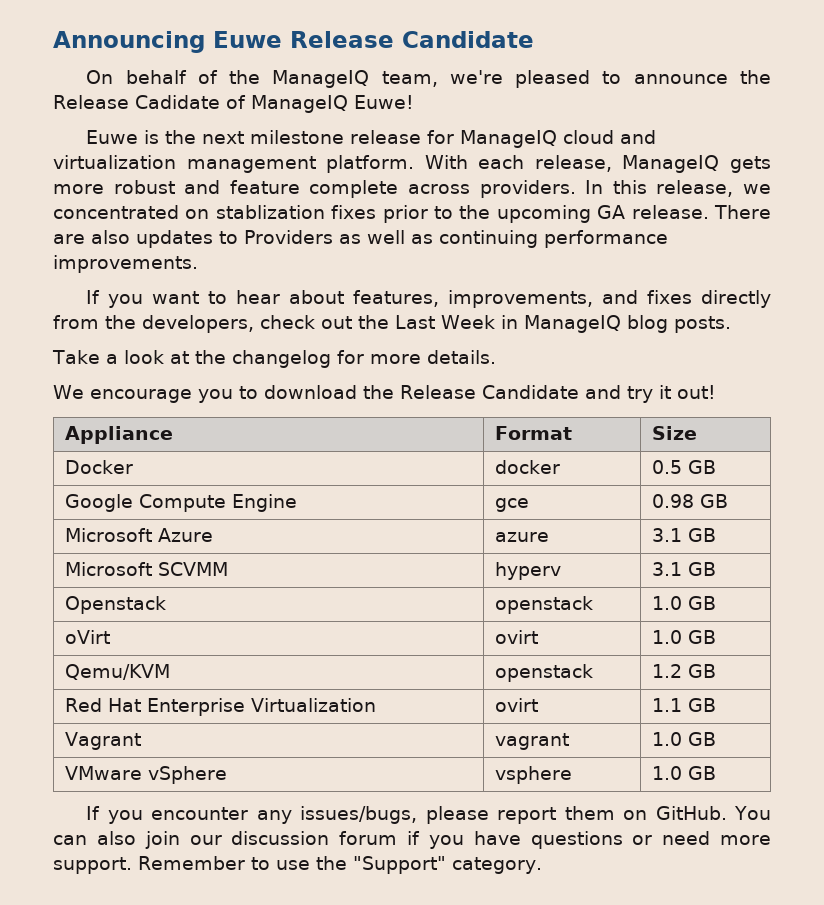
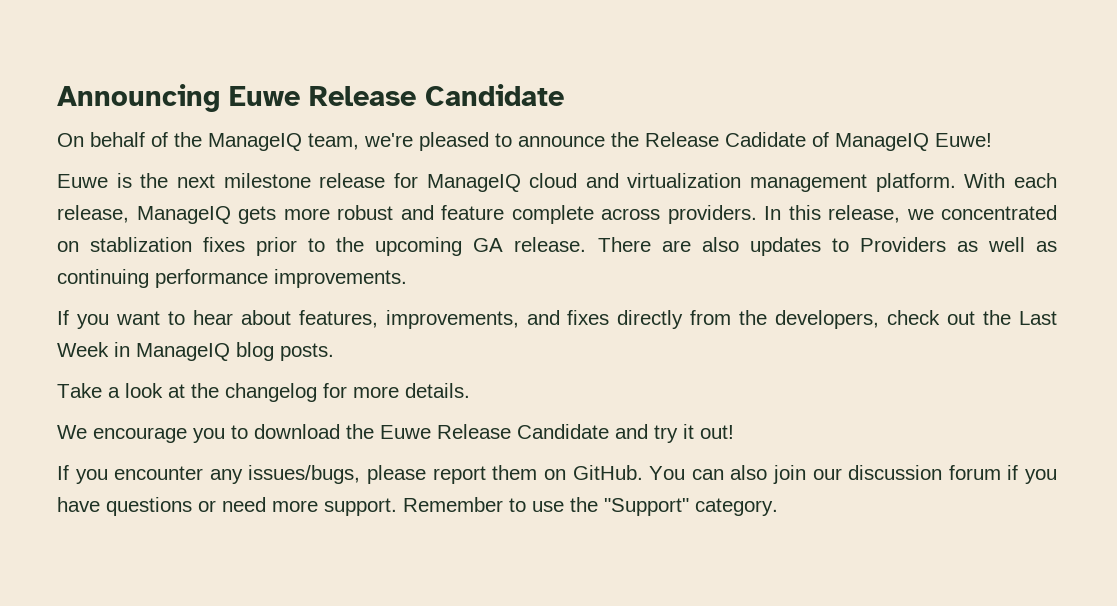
(394, 392) none -> [380,425,431,439] Euwe
[65,426,174,444] [495,426,573,440] [652,426,698,440] [65,460,134,474] [495,460,561,474] [652,460,717,474] [65,494,298,512] [495,498,530,512] [652,494,729,508] [65,528,214,542] [495,532,550,542] [652,528,717,542] [65,562,229,576] [495,562,562,580] [652,562,717,576] [65,596,167,614] [495,596,594,614] [652,596,717,610] [65,630,111,644] [495,630,539,644] [652,630,717,644] [65,664,171,680] [495,664,594,682] [652,664,717,678] [65,698,377,716] [495,698,539,712] [652,698,717,712] [65,732,142,750] [495,733,570,750] [652,732,717,746] [65,766,228,784] [495,766,573,784] [652,766,717,780] // Appliance | Format | Size // Docker | docker | 0.5 GB // Google Compute Engine | gce | 0.98 GB // Microsoft Azure | azure | 3.1 GB // Microsoft SCVMM | hyperv | 3.1 GB // Openstack | openstack | 1.0 GB // oVirt | ovirt | 1.0 GB // Qemu/KVM | openstack | 1.2 GB // Red Hat Enterprise Virtualization | ovirt | 1.1 GB // Vagrant | vagrant | 1.0 GB // VMware vSphere | vsphere | 1.0 GB -> (734, 432) none

